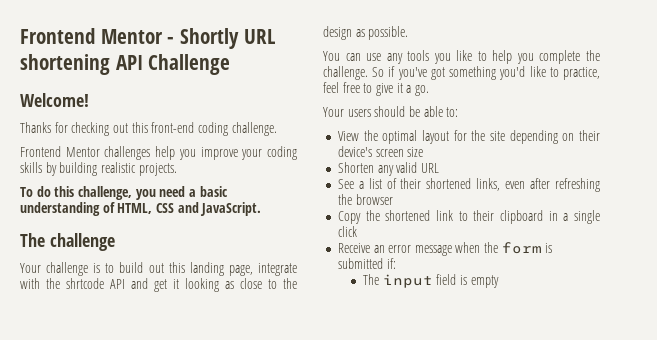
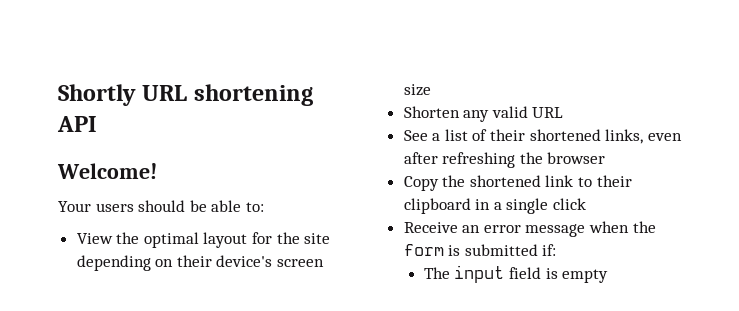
[20,28,175,44] Frontend Mentor - -> (58, 95) none
[148,54,231,75] Challenge -> (97, 124) none
[20,122,277,136] [20,146,298,160] [20,162,177,176] [20,186,227,200] [20,202,262,216] [20,233,115,251] [20,262,297,276] [20,278,297,292] [323,26,409,40] [323,50,600,64] [323,66,600,80] [323,82,429,96] // Thanks for checking out this front-end coding challenge. // Frontend Mentor challenges help you improve your coding skills by building realistic projects. // To do this challenge, you need a basic understanding of HTML, CSS and JavaScript. // The challenge // Your challenge is to build out this landing page, integrate with the shrtcode API and get it looking as close to the design as possible. // You can use any tools you like to help you complete the challenge. So if you've got something you'd like to practice, feel free to give it a go. -> (157, 171) none

